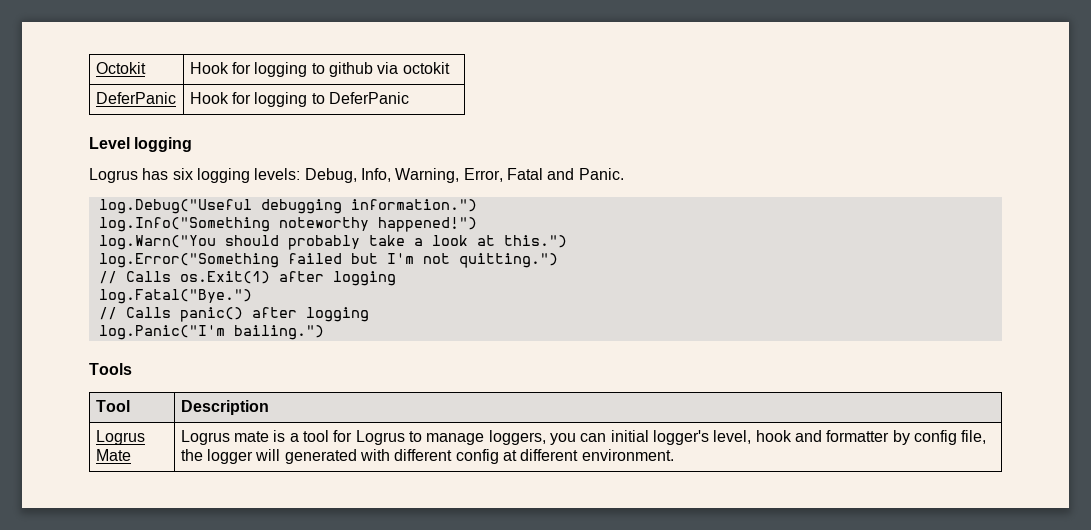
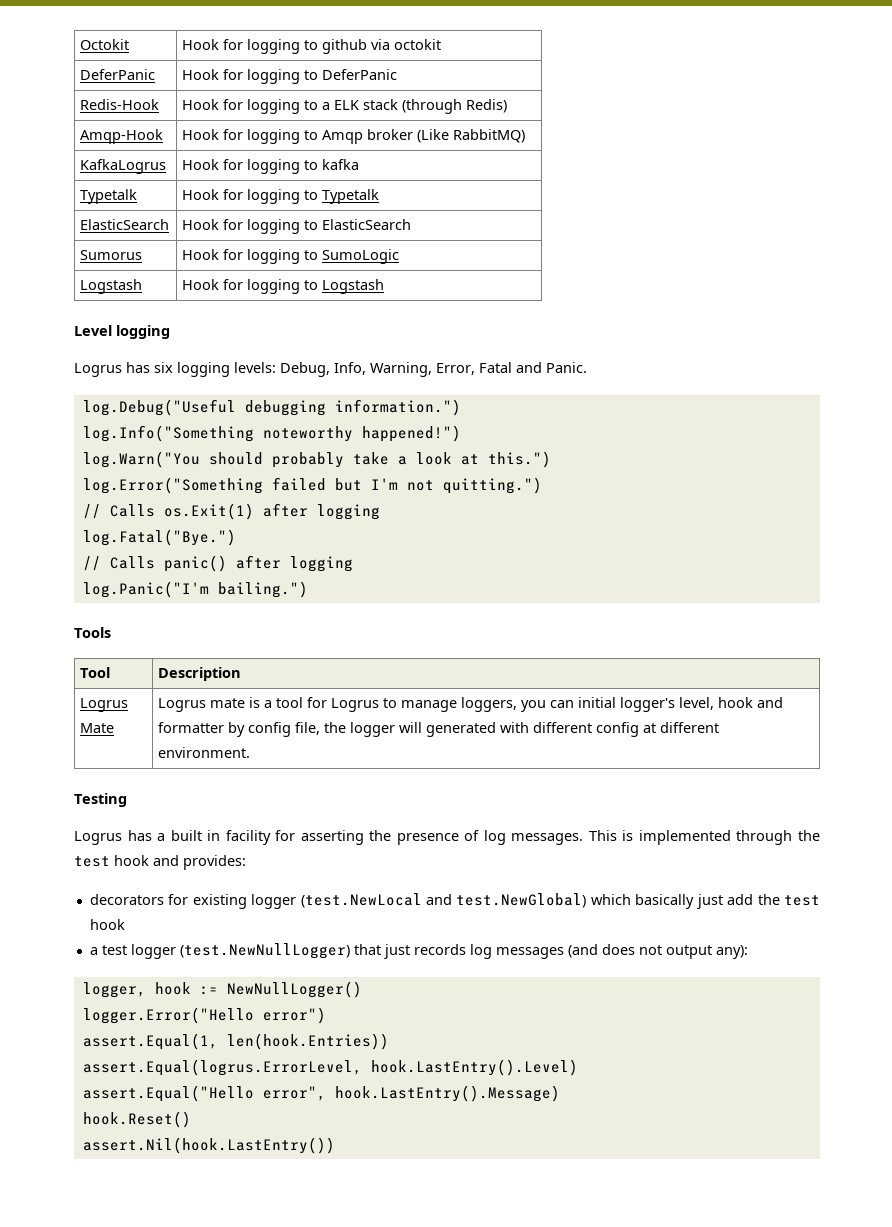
(410, 98) none -> [80,99,160,110] [182,99,508,114] [80,129,164,144] [182,129,526,144] [80,159,167,174] [182,159,360,174] [80,189,138,204] [182,189,380,204] [80,219,170,230] [182,219,412,234] [80,250,143,260] [182,249,400,264] [80,279,143,294] [182,279,385,294] // Redis-Hook | Hook for logging to a ELK stack (through Redis) // Amqp-Hook | Hook for logging to Amqp broker (Like RabbitMQ) // KafkaLogrus | Hook for logging to kafka // Typetalk | Hook for logging to Typetalk // ElasticSearch | Hook for logging to ElasticSearch // Sumorus | Hook for logging to SumoLogic // Logstash | Hook for logging to Logstash
(674, 455) none -> [74,793,127,807] [74,830,820,845] [74,855,246,870] [89,893,821,909] [89,919,125,930] [89,943,748,959] [82,981,362,998] [82,1007,326,1024] [82,1033,389,1050] [82,1059,578,1076] [82,1085,560,1102] [82,1111,191,1128] [82,1137,335,1154] // Testing // Logrus has a built in facility for asserting the presence of log messages. This is implemented through the test hook and provides: // decorators for existing logger (test.NewLocal and test.NewGlobal) which basically just add the test hook // a test logger (test.NewNullLogger) that just records log messages (and does not output any): // logger, hook := NewNullLogger() // logger.Error("Hello error") // assert.Equal(1, len(hook.Entries)) // assert.Equal(logrus.ErrorLevel, hook.LastEntry().Level) // assert.Equal("Hello error", hook.LastEntry().Message) // hook.Reset() // assert.Nil(hook.LastEntry())

